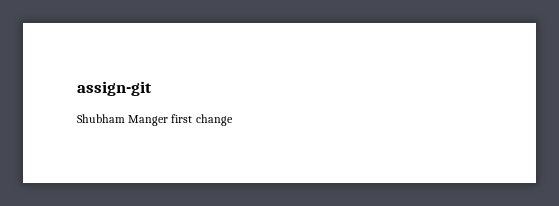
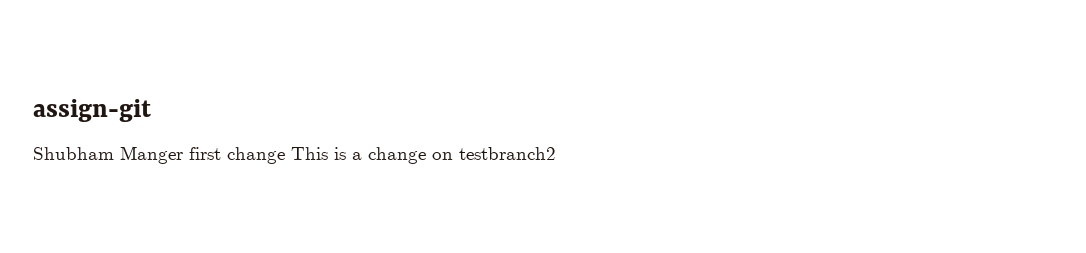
(233, 120) none -> [291,147,556,164] This is a change on testbranch2

